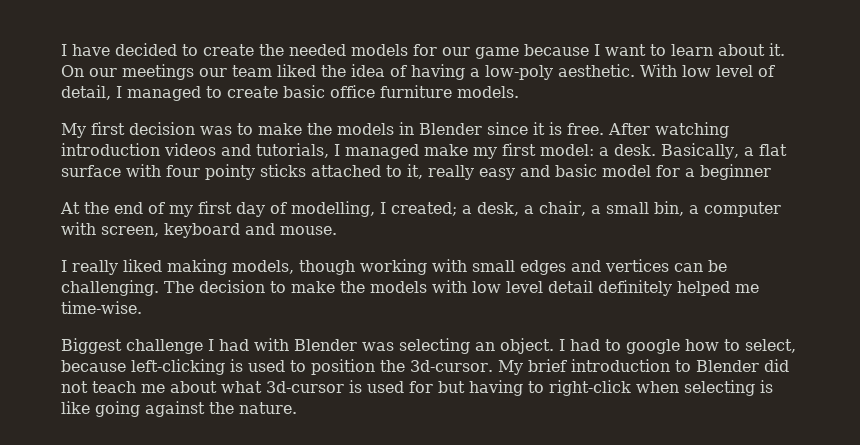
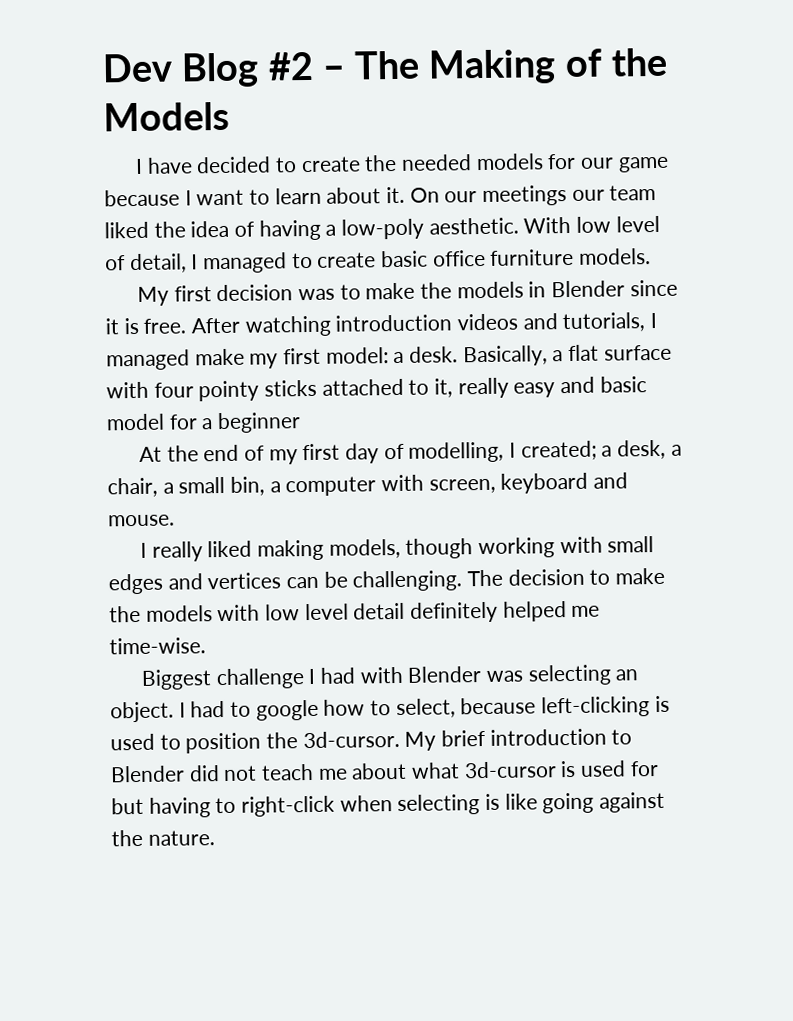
(61, 50) none -> [102,47,668,88] [103,101,230,132] Dev Blog #2 – The Making of the Models //

